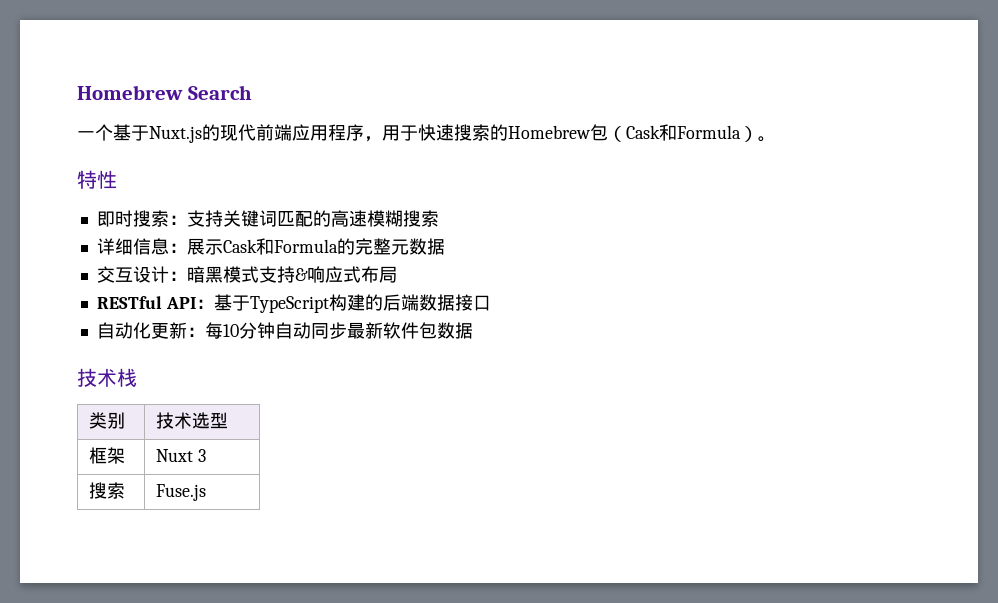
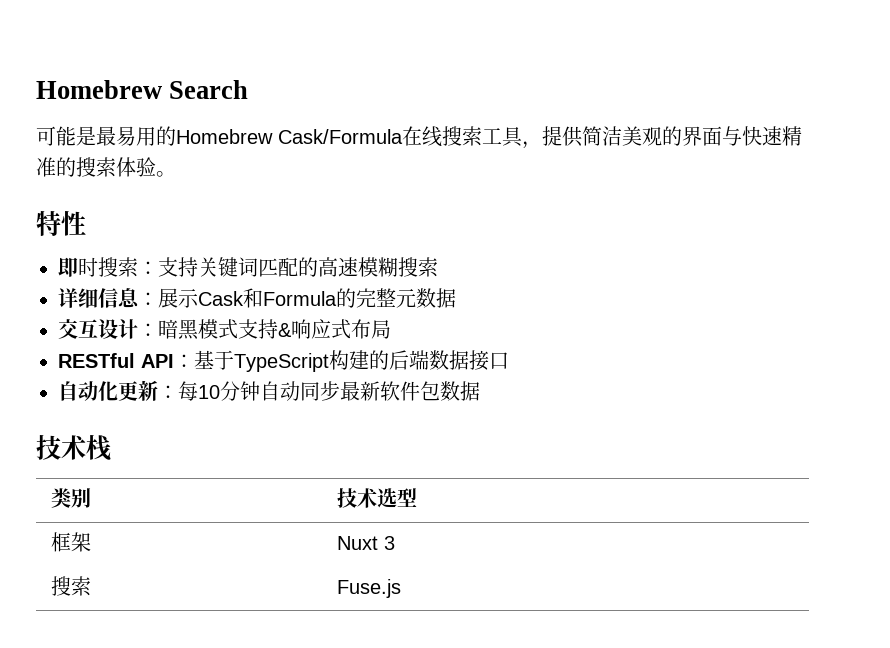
[77,124,758,143] 一个基于Nuxt.js的现代前端应用程序，用于快速搜索的Homebrew包（Cask和Formula） -> [36,126,802,149] [36,157,156,177] 可能是最易用的Homebrew Cask/Formula在线搜索工具，提供简洁美观的界面与快速精准的搜索体验

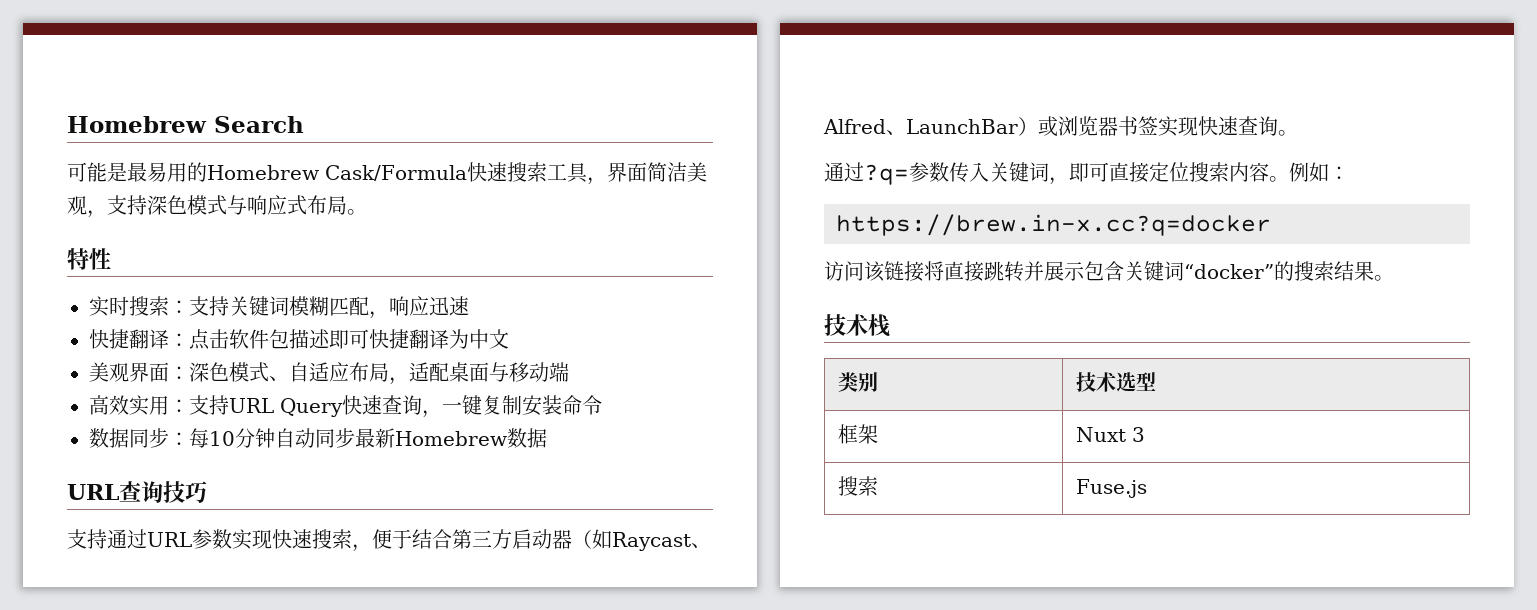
[402,126,442,147] 在线 -> [466,162,507,182] 快速
[542,126,583,147] 提供 -> [606,162,647,182] 界面
[662,126,802,146] [36,157,156,177] 的界面与快速精准的搜索体验 -> [87,195,347,218] ，支持深色模式与响应式布局
[58,257,78,277] 即 -> [89,296,109,317] 实
[258,257,438,277] [58,288,456,308] [58,319,391,340] [58,350,509,372] [58,380,158,401] 匹配的高速模糊搜索 // 详细信息：展示Cask和Formula的完整元数据 // 交互设计：暗黑模式支持&响应式布局 // RESTful API：基于TypeScript构建的后端数据接口 // 自动化更新 -> [289,296,469,319] [89,329,509,350] [89,362,569,385] [89,395,602,418] [89,428,169,448] 模糊匹配，响应迅速 // 快捷翻译：点击软件包描述即可快捷翻译为中文 // 美观界面：深色模式、自适应布局，适配桌面与移动端 // 高效实用：支持URL Query快速查询，一键复制安装命令 // 数据同步
[380,381,480,401] 软件包数据 -> [395,428,547,448] [67,481,207,503] [67,529,711,552] [823,116,1298,137] [824,162,1349,185] [836,214,1271,236] [824,261,1394,282] Homebrew数据 // URL查询技巧 // 支持通过URL参数实现快速搜索，便于结合第三方启动器（如Raycast、Alfred、LaunchBar）或浏览器书签实现快速查询。 // 通过?q=参数传入关键词，即可直接定位搜索内容。例如： // https://brew.in-x.cc?q=docker // 访问该链接将直接跳转并展示包含关键词“docker”的搜索结果。

